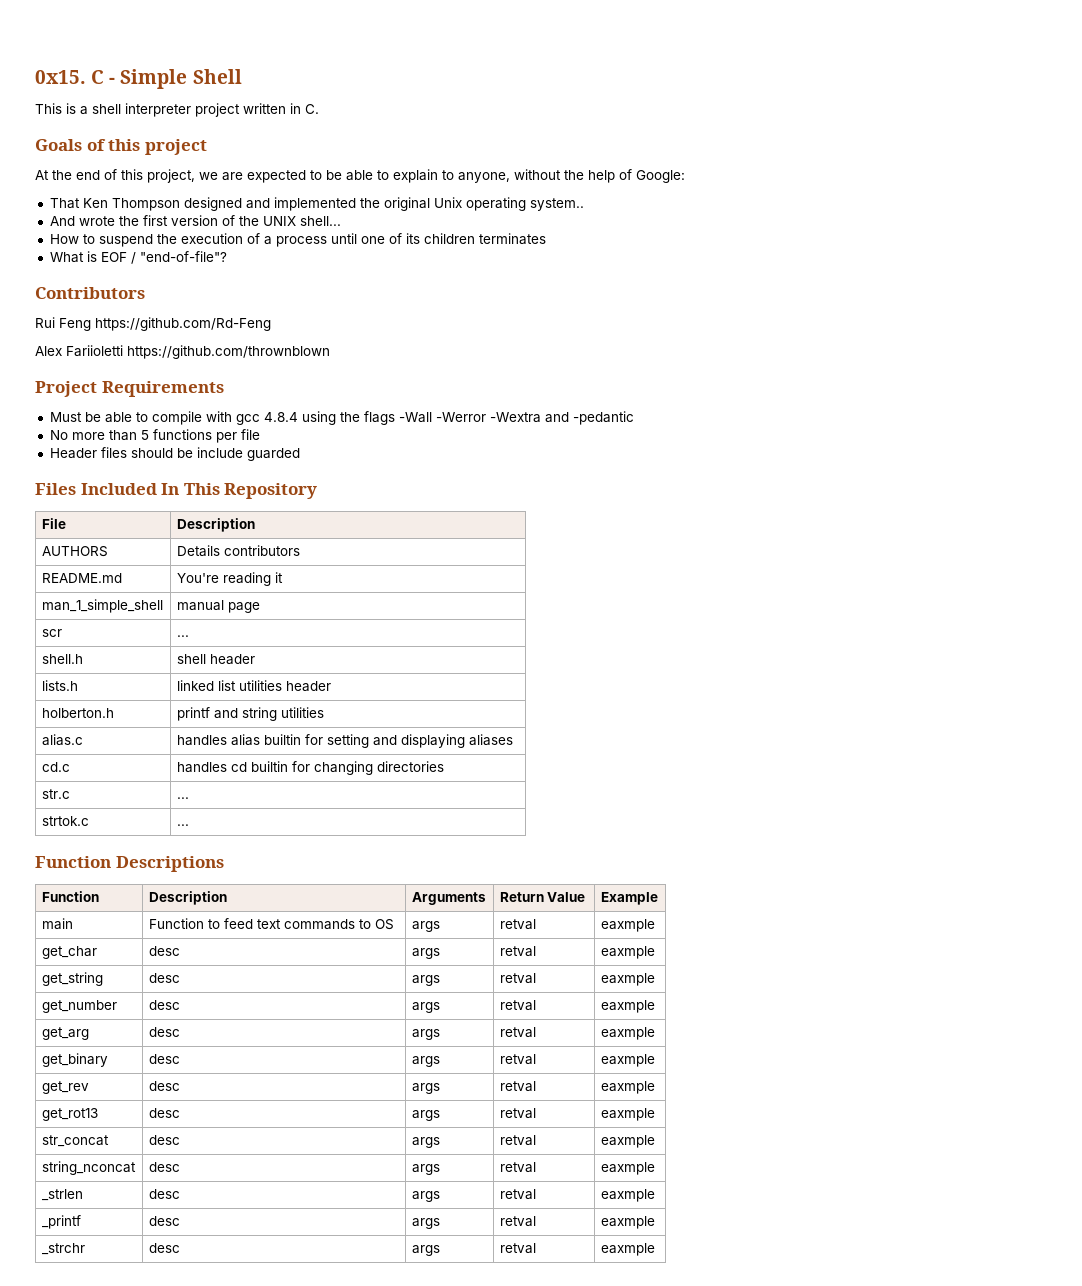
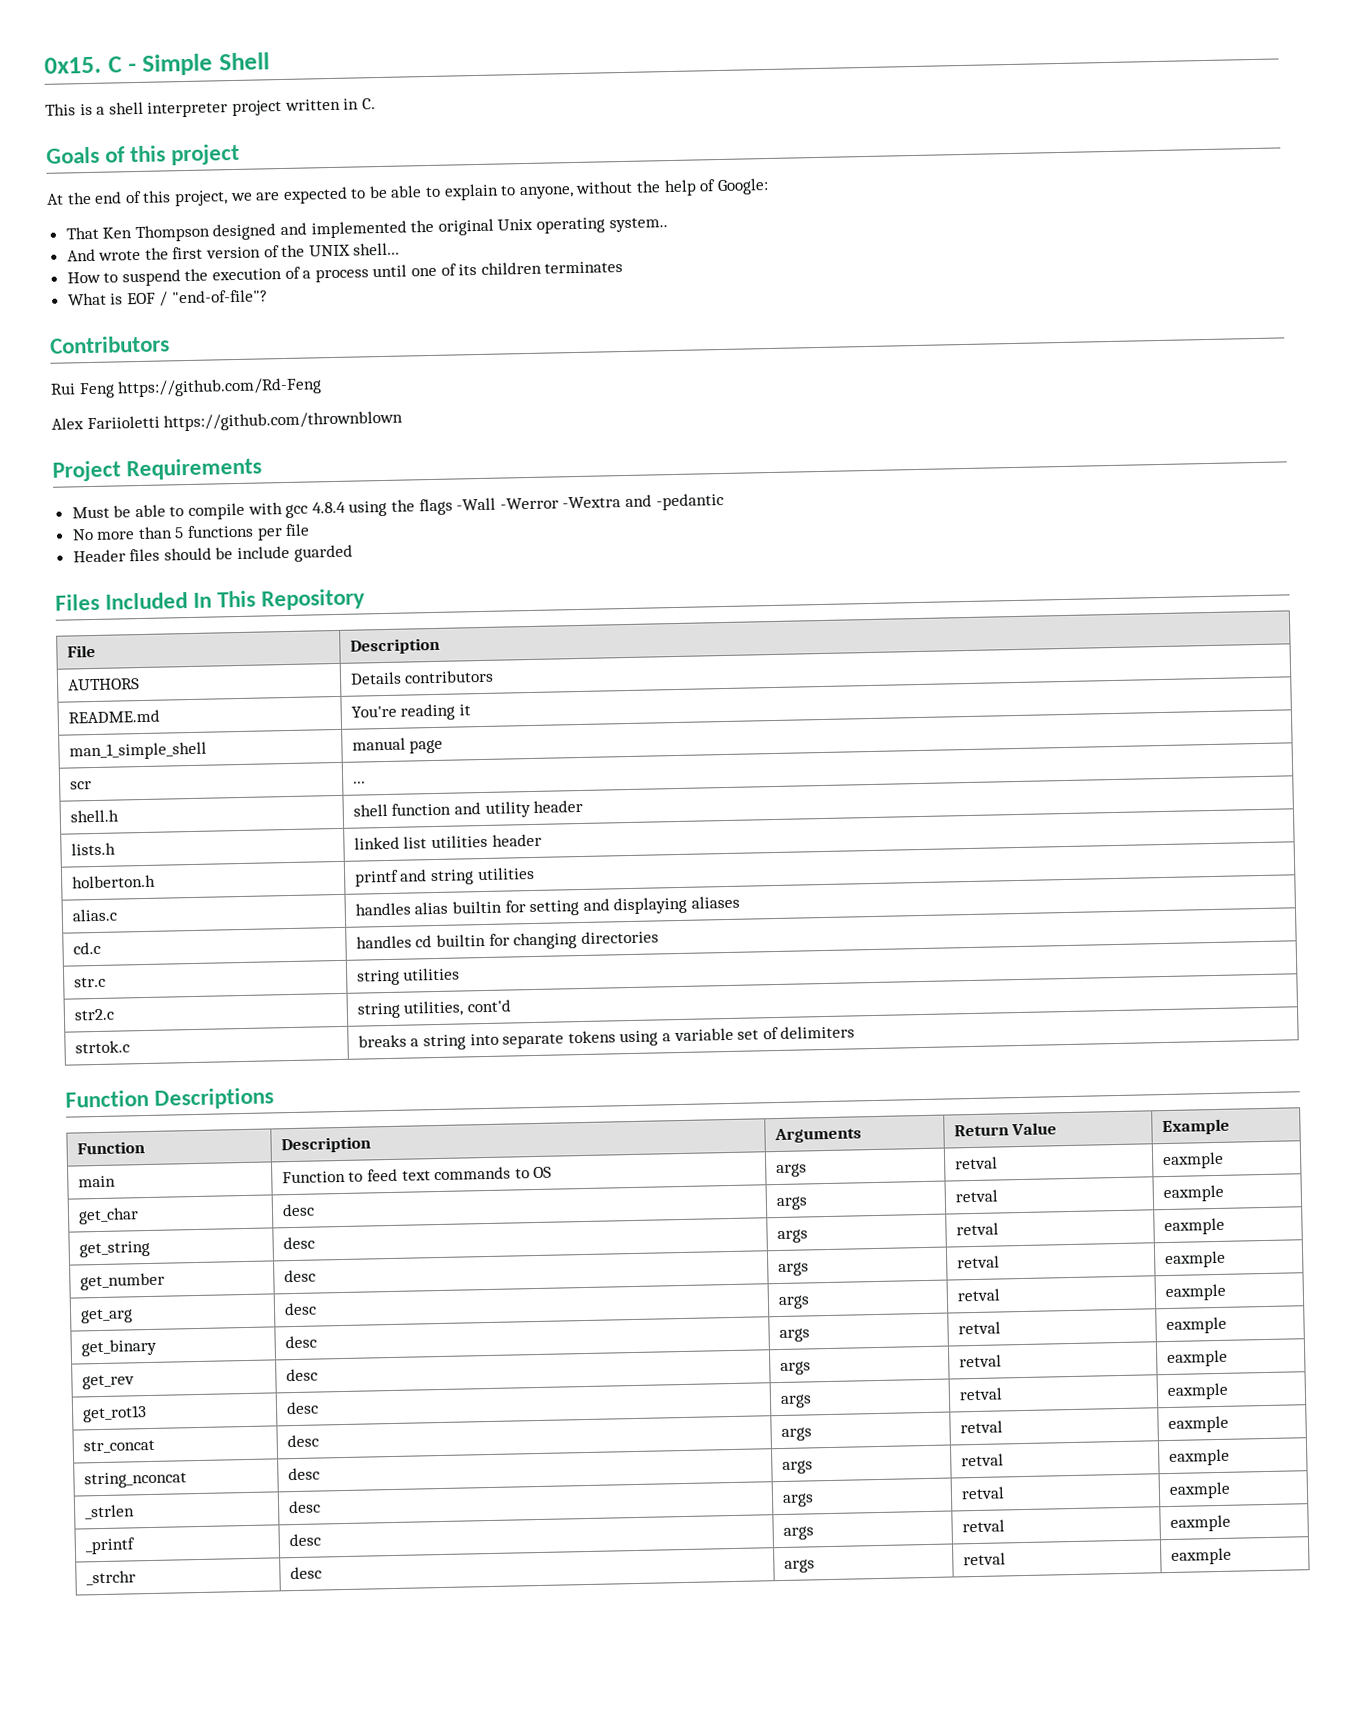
(206, 659) none -> [391,801,531,818] function and utility
[176,797,189,799] [41,816,89,826] [176,824,189,826] ... // strtok.c | ... -> [356,967,461,986] [73,1008,115,1021] [356,999,511,1019] [74,1040,130,1054] [357,1025,856,1051] string utilities // str2.c | string utilities, cont'd // strtok.c | breaks a string into separate tokens using a variable set of delimiters

